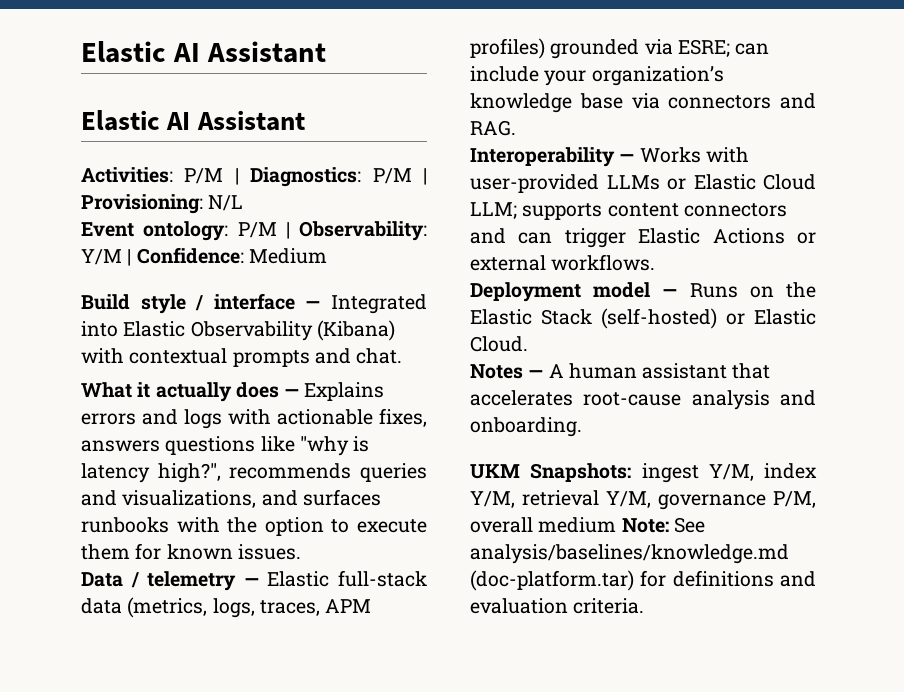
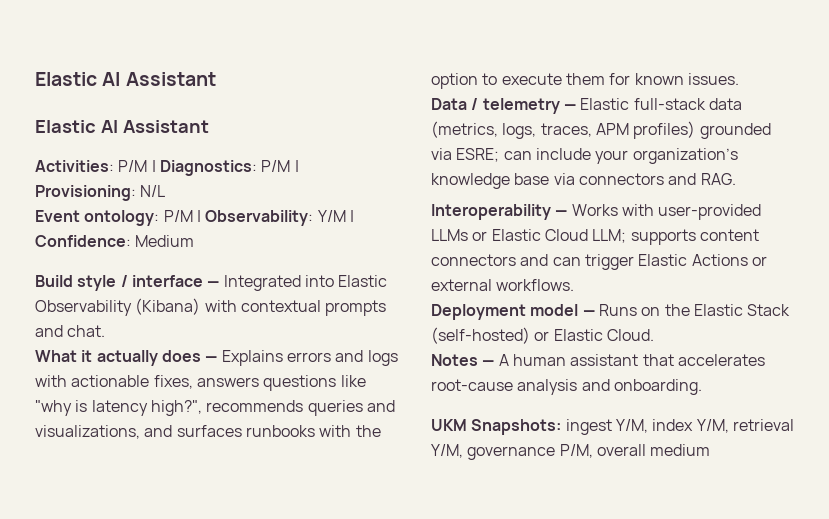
[621,517,705,533] [470,544,789,564] [470,570,816,591] [470,598,645,614] Note: See analysis/baselines/knowledge.md (doc-platform.tar) for definitions and evaluation criteria. -> (711, 450) none

